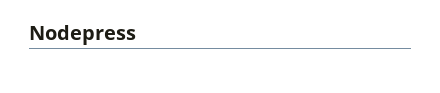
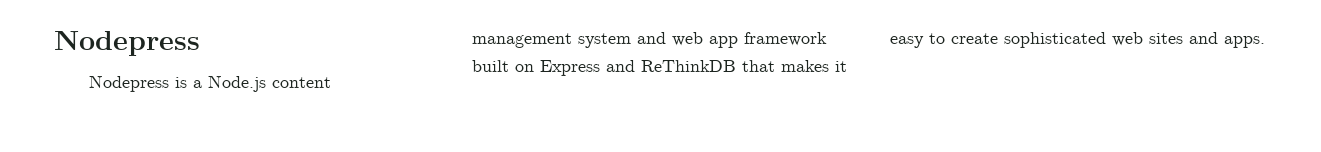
[29,25,136,45] Nodepress -> [54,31,200,56] [88,75,331,92] [472,32,827,48] [472,60,847,76] [890,32,1265,48] Nodepress // Nodepress is a Node.js content management system and web app framework built on Express and ReThinkDB that makes it easy to create sophisticated web sites and apps.

